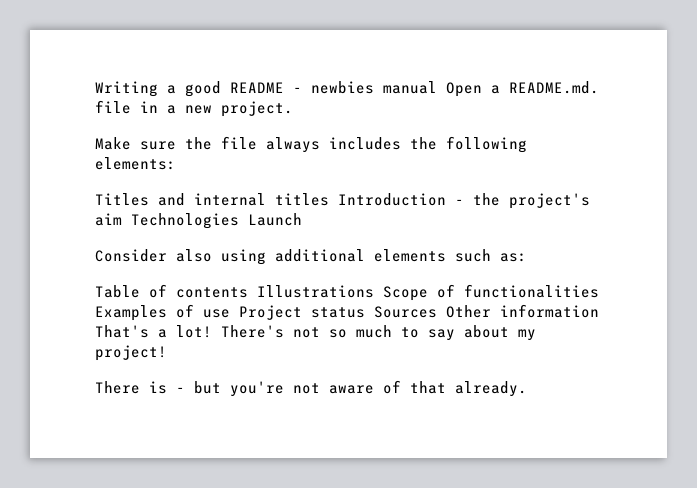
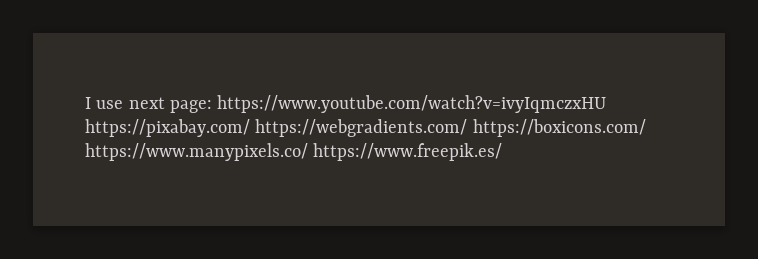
[95,81,599,97] [95,100,293,117] [95,136,527,153] [95,157,176,170] [95,193,590,209] [95,213,302,229] [95,249,527,265] [95,284,599,301] [95,304,599,321] [95,325,536,341] [95,345,167,361] [95,380,527,397] Writing a good README - newbies manual Open a README.md. file in a new project. // Make sure the file always includes the following elements: // Titles and internal titles Introduction - the project's aim Technologies Launch // Consider also using additional elements such as: // Table of contents Illustrations Scope of functionalities Examples of use Project status Sources Other information That's a lot! There's not so much to say about my project! // There is - but you're not aware of that already. -> [85,95,607,113] [85,119,646,137] [85,143,503,161] I use next page: https://www.youtube.com/watch?v=ivyIqmczxHU https://pixabay.com/ https://webgradients.com/ https://boxicons.com/ https://www.manypixels.co/ https://www.freepik.es/

